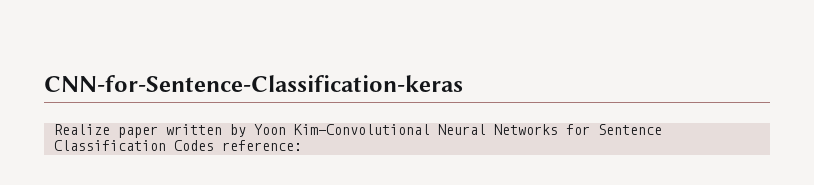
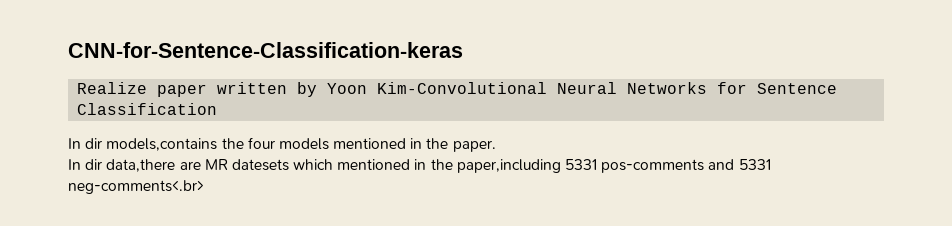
[174,140,303,151] Codes reference: -> [68,137,496,152] [68,159,771,173] [68,180,204,194] // In dir models,contains the four models mentioned in the paper. // In dir data,there are MR datesets which mentioned in the paper,including 5331 pos-comments and 5331 neg-comments<.br>

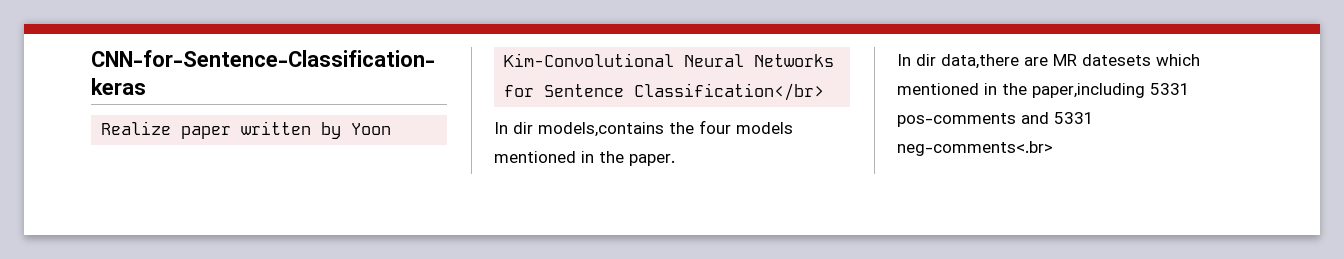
[77,103,218,115] Classification -> [634,83,825,101] Classification</br>

